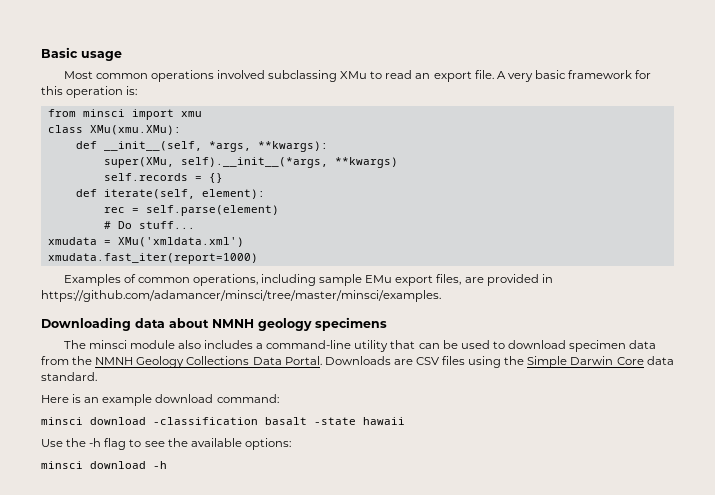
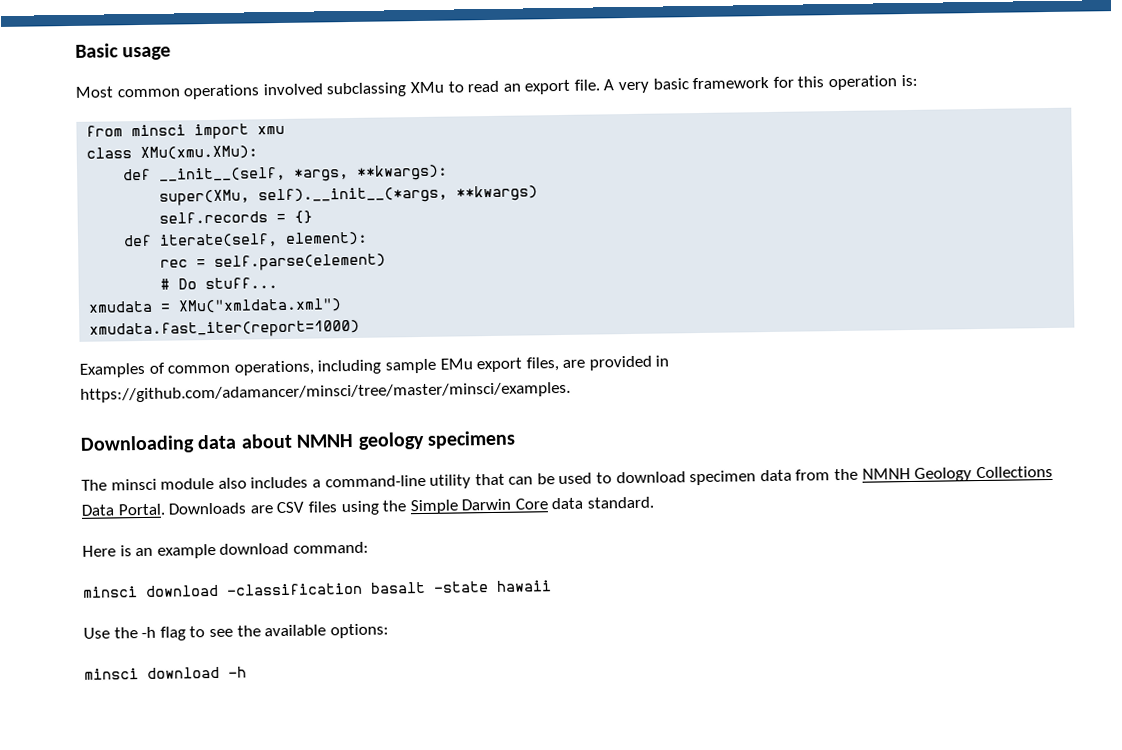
[117,237,244,247] XMu('xmldata.xml') -> [178,298,343,314] XMu("xmldata.xml")

